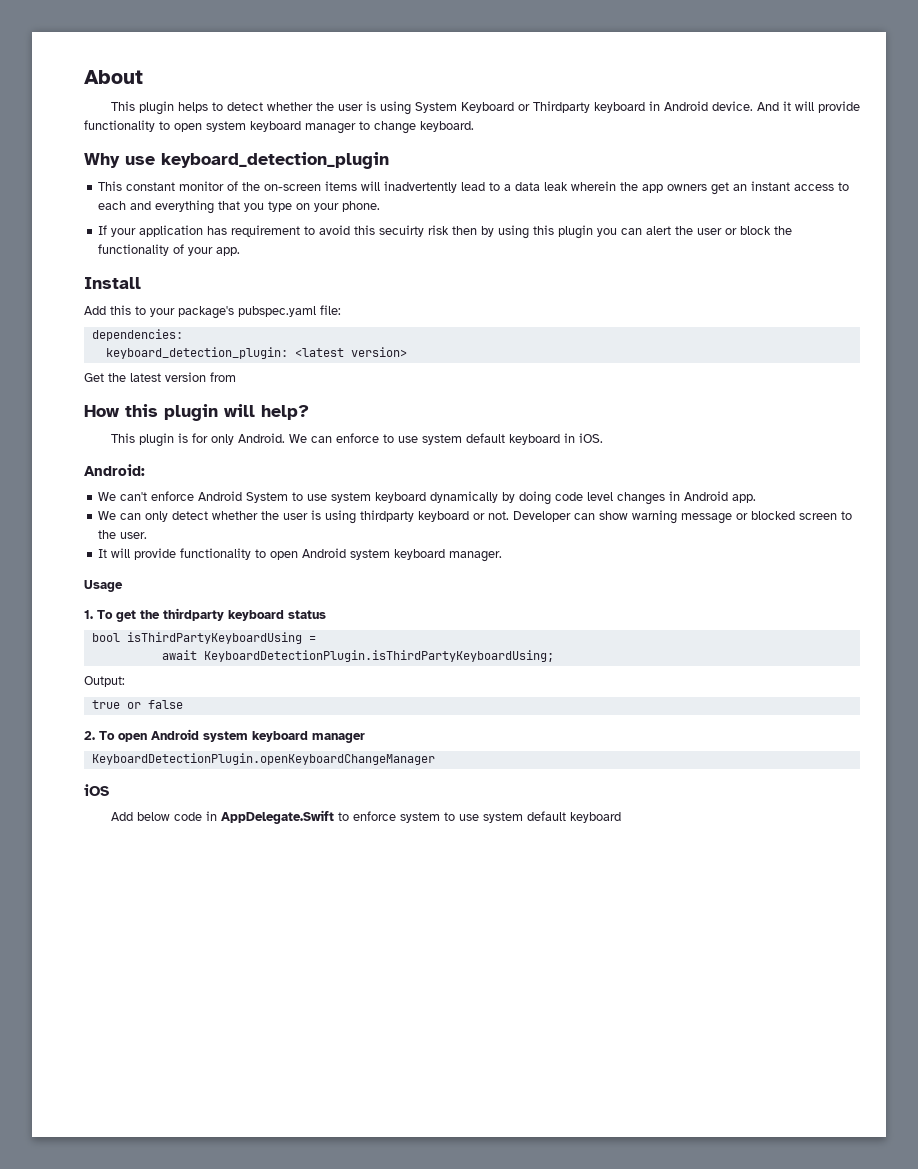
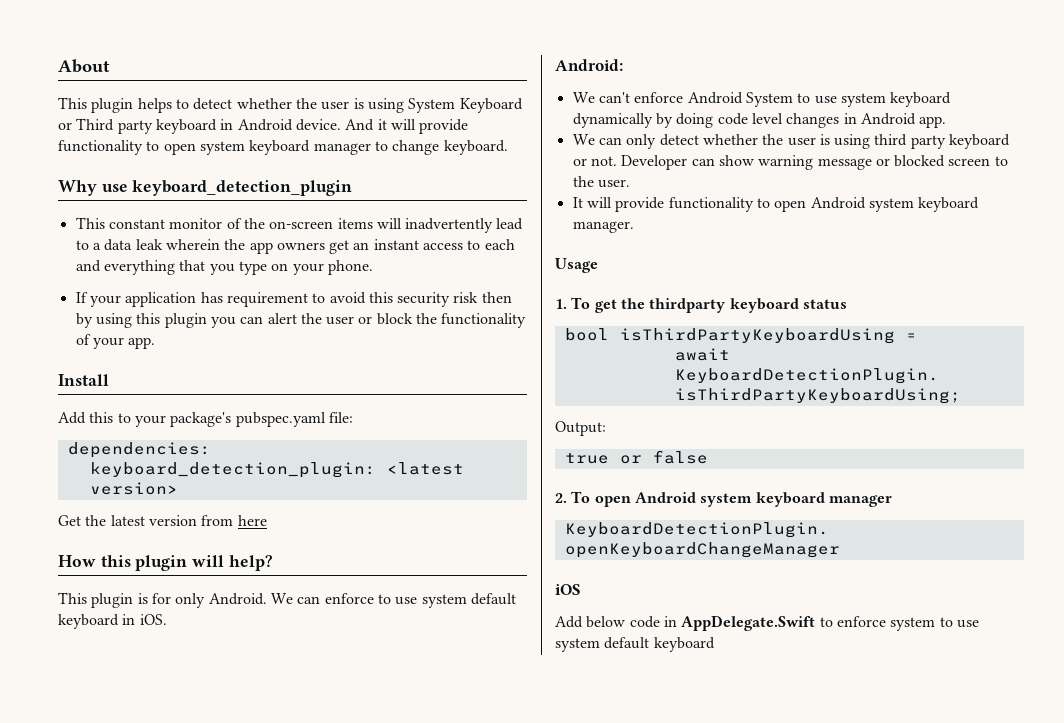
[532,101,590,113] Thirdparty -> [76,118,153,134] Third party
[379,225,425,237] secuirty -> [397,292,451,307] security
(236, 377) none -> [237,515,267,526] here
[360,510,415,522] thirdparty -> [874,134,946,149] third party

